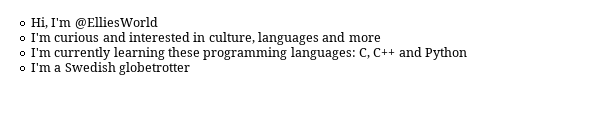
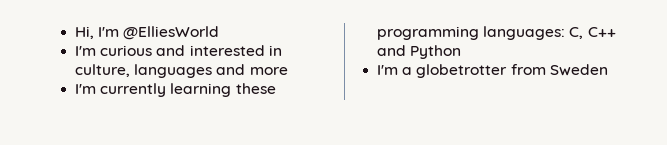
[64,62,190,75] Swedish globetrotter -> [416,64,608,78] globetrotter from Sweden

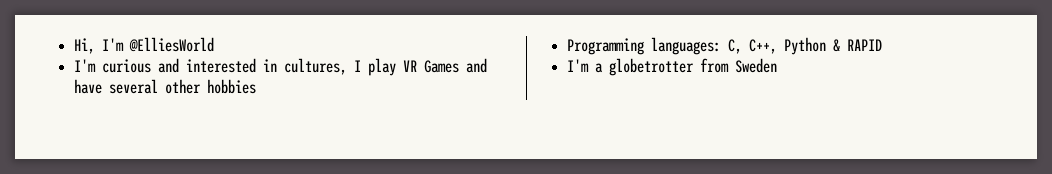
[75,64,288,78] [75,83,276,97] [377,26,616,40] [377,45,407,56] culture, languages and more // I'm currently learning these programming languages: C, C++ and -> [284,58,488,76] [74,79,257,94] [567,37,778,55] cultures, I play VR Games and have several other hobbies // Programming languages: C, C++,
(462, 52) none -> [833,39,883,52] & RAPID

